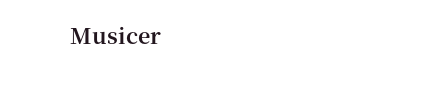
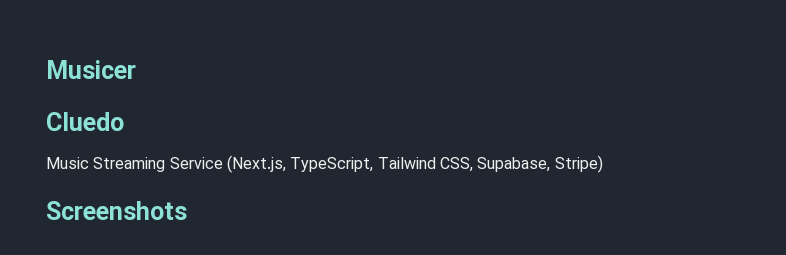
(161, 35) none -> [46,112,124,131] [46,155,603,173] [46,201,187,220] // Cluedo // Music Streaming Service (Next.js, TypeScript, Tailwind CSS, Supabase, Stripe) // Screenshots

